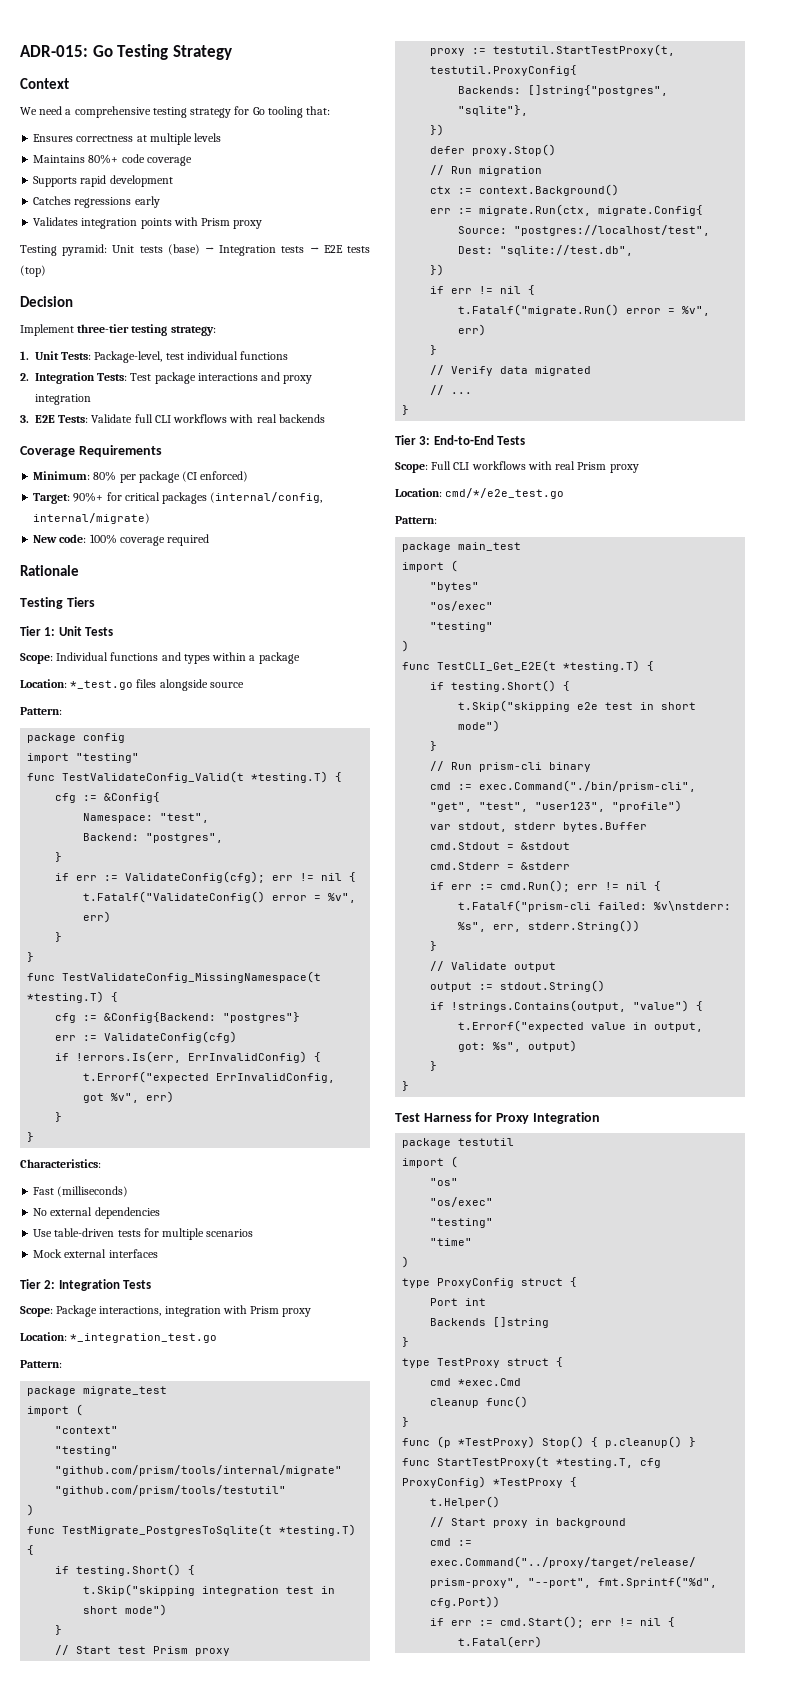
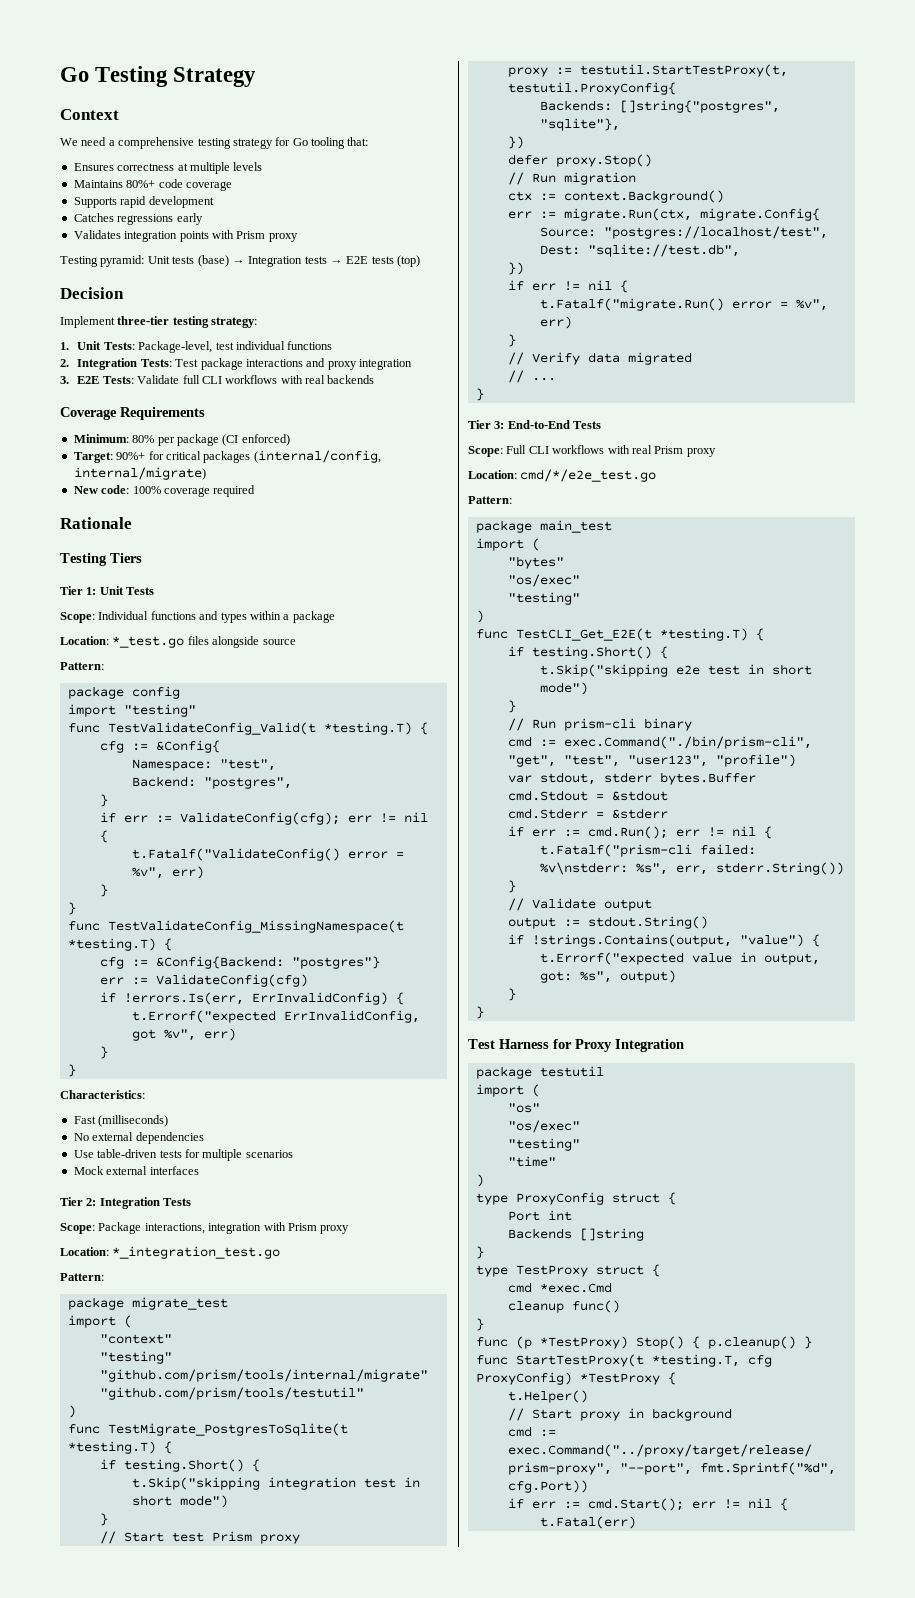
[20,45,88,57] ADR-015: -> (60, 74) none

